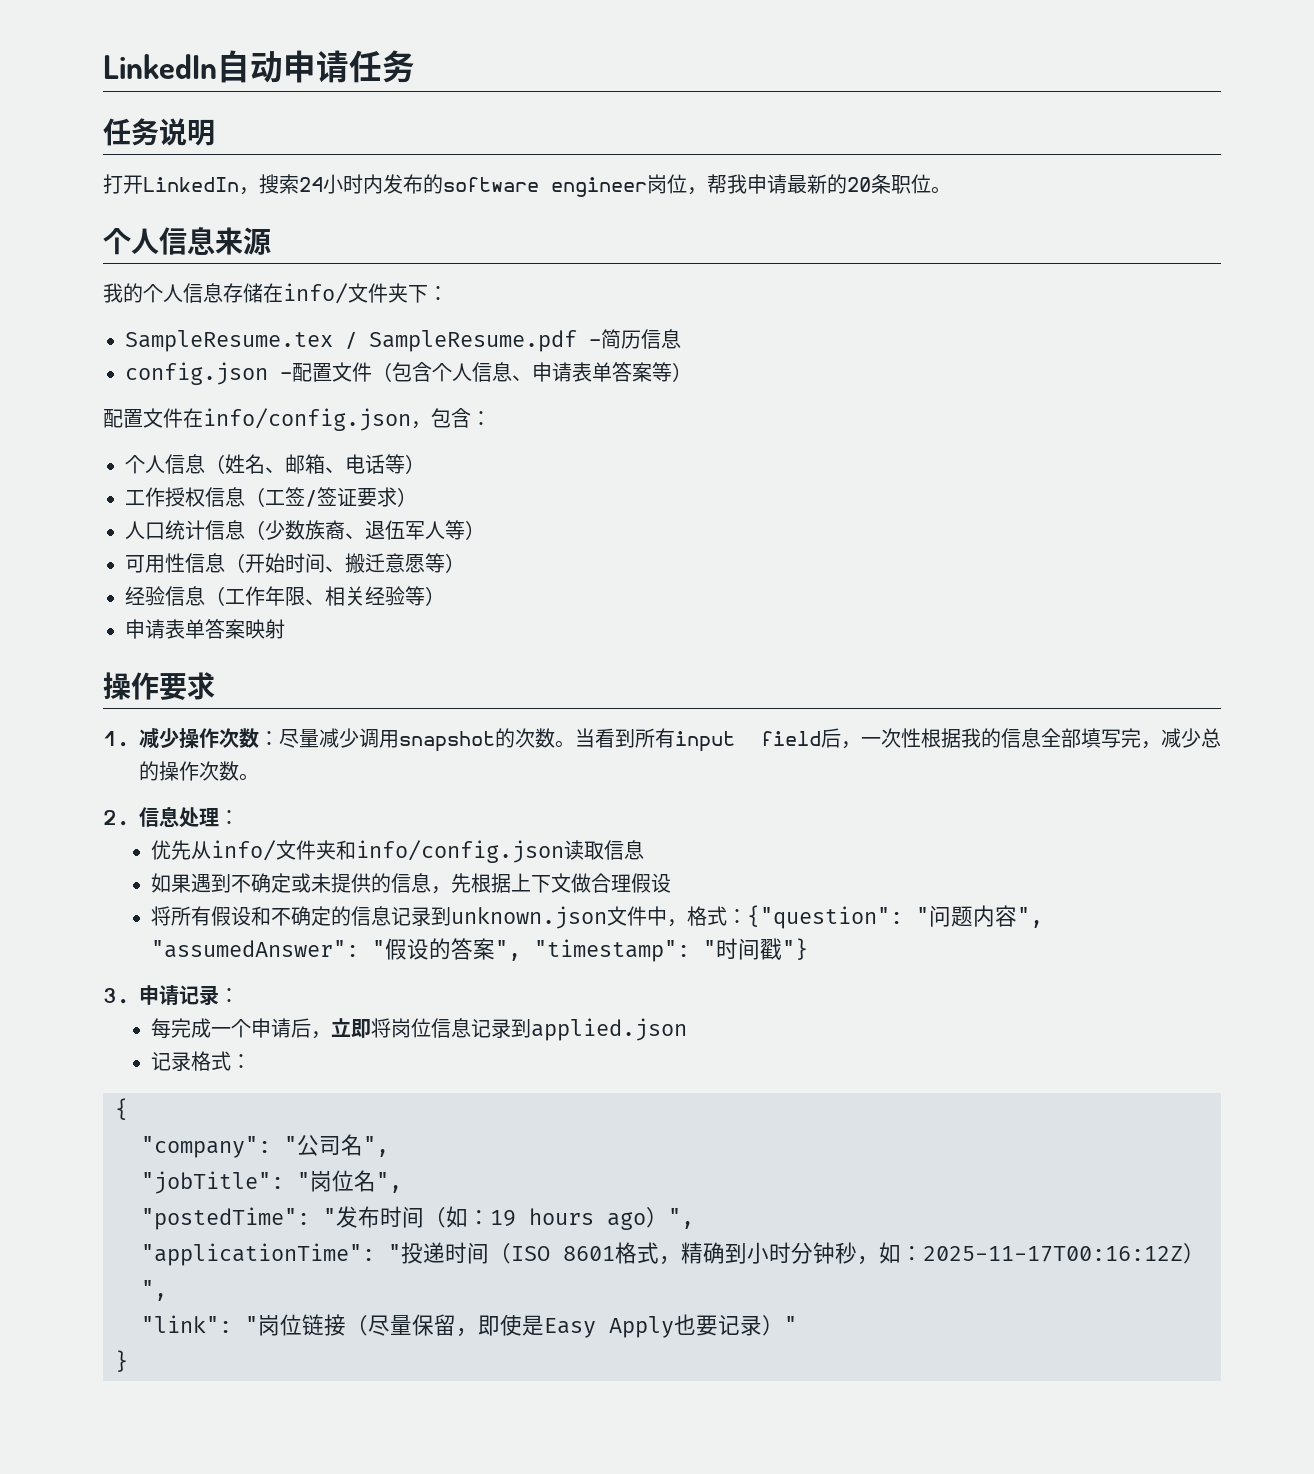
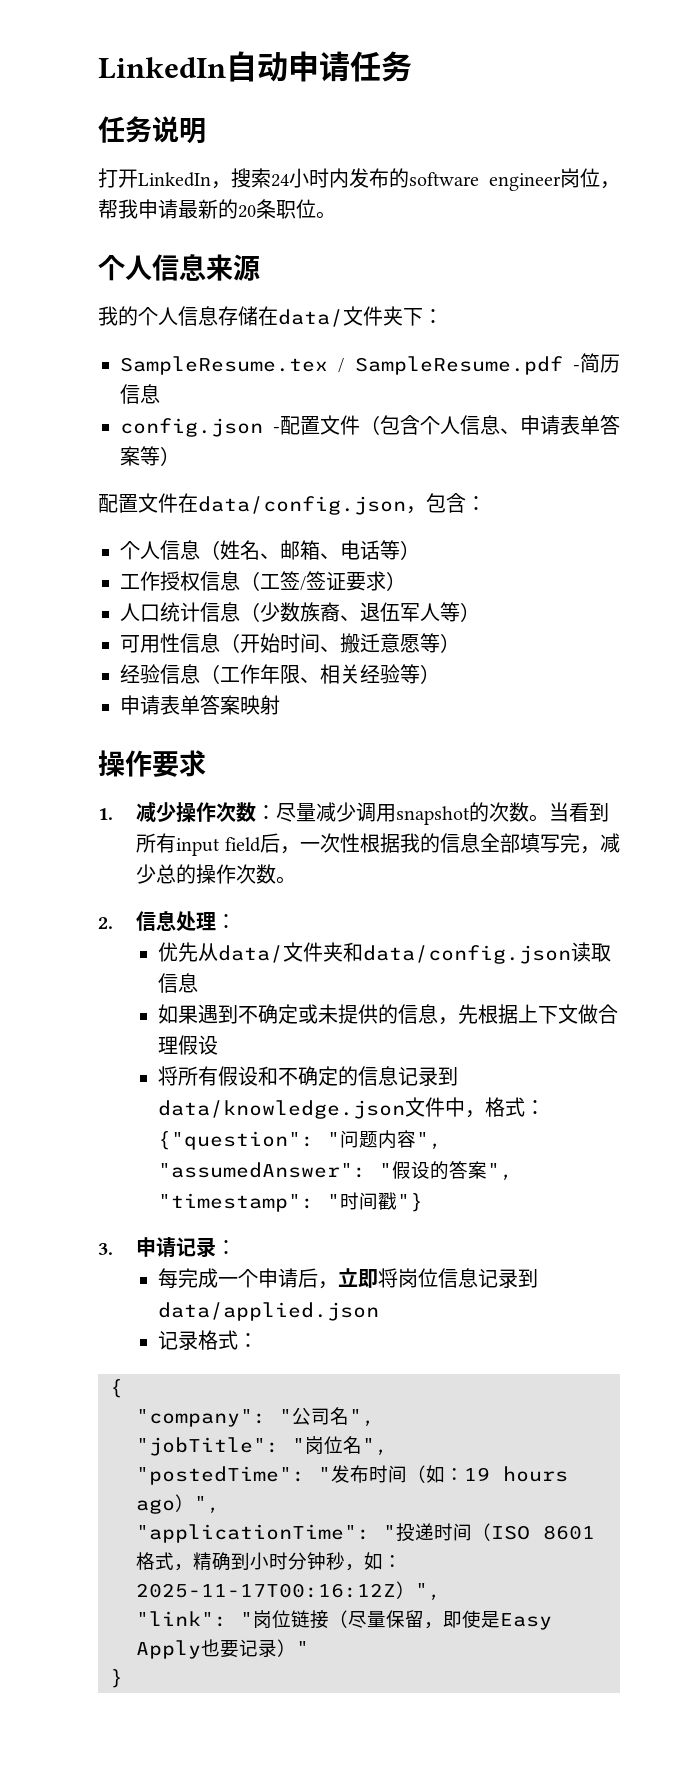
[283,283,348,304] info/ -> [278,309,343,327] data/
[203,408,411,431] info/config.json -> [198,496,406,515] data/config.json
[211,840,277,861] info/ -> [217,945,283,963] data/
[356,840,565,863] info/config.json -> [362,945,571,964] data/config.json
[451,906,608,929] unknown.json -> [157,1100,405,1119] data/knowledge.json
[531,1018,688,1041] applied.json -> [157,1302,379,1321] data/applied.json

